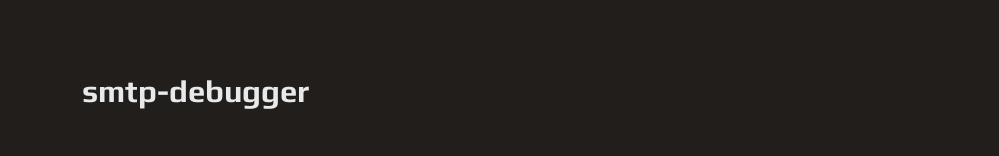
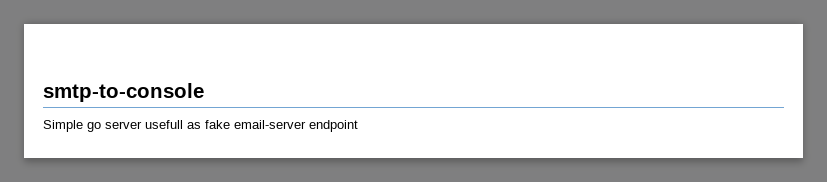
[82,80,309,109] smtp-debugger -> [43,83,204,102] [43,120,358,132] smtp-to-console // Simple go server usefull as fake email-server endpoint

